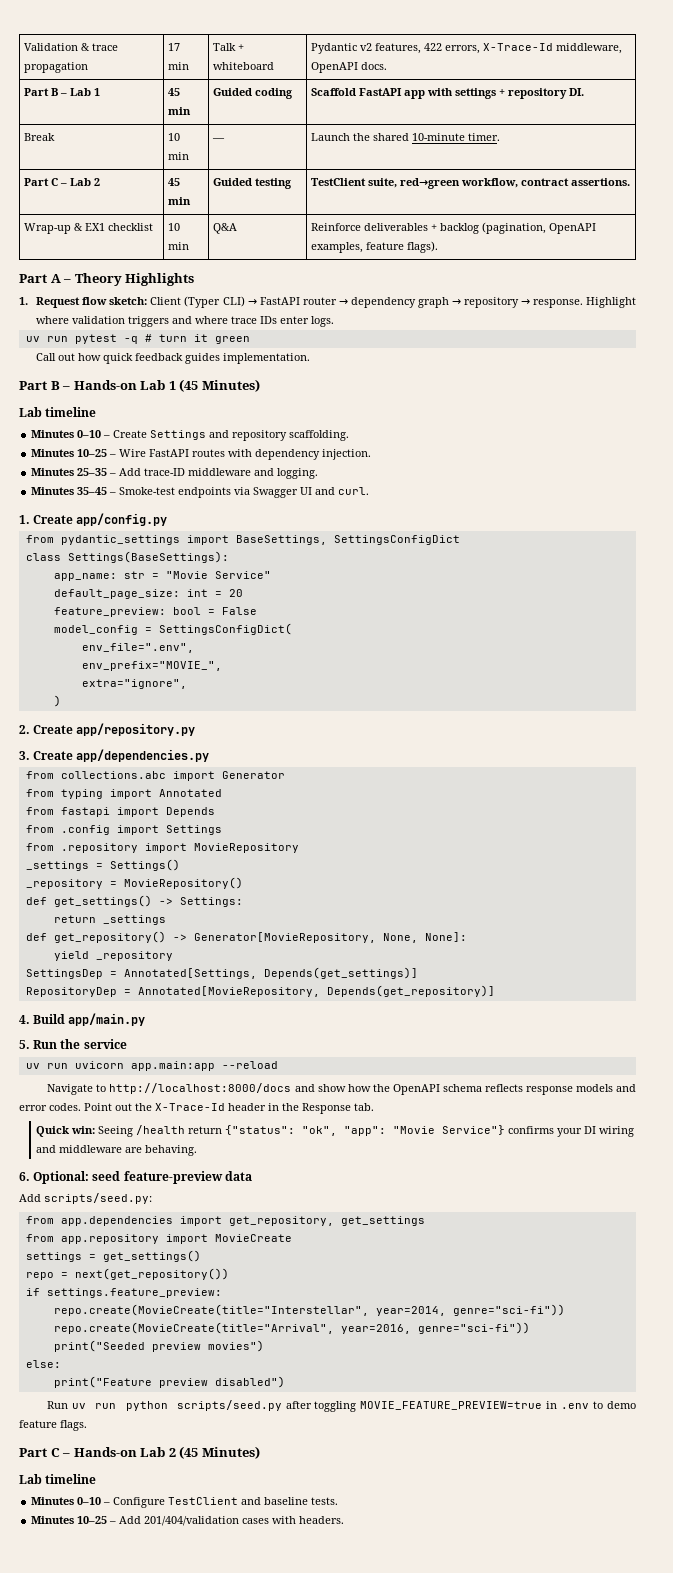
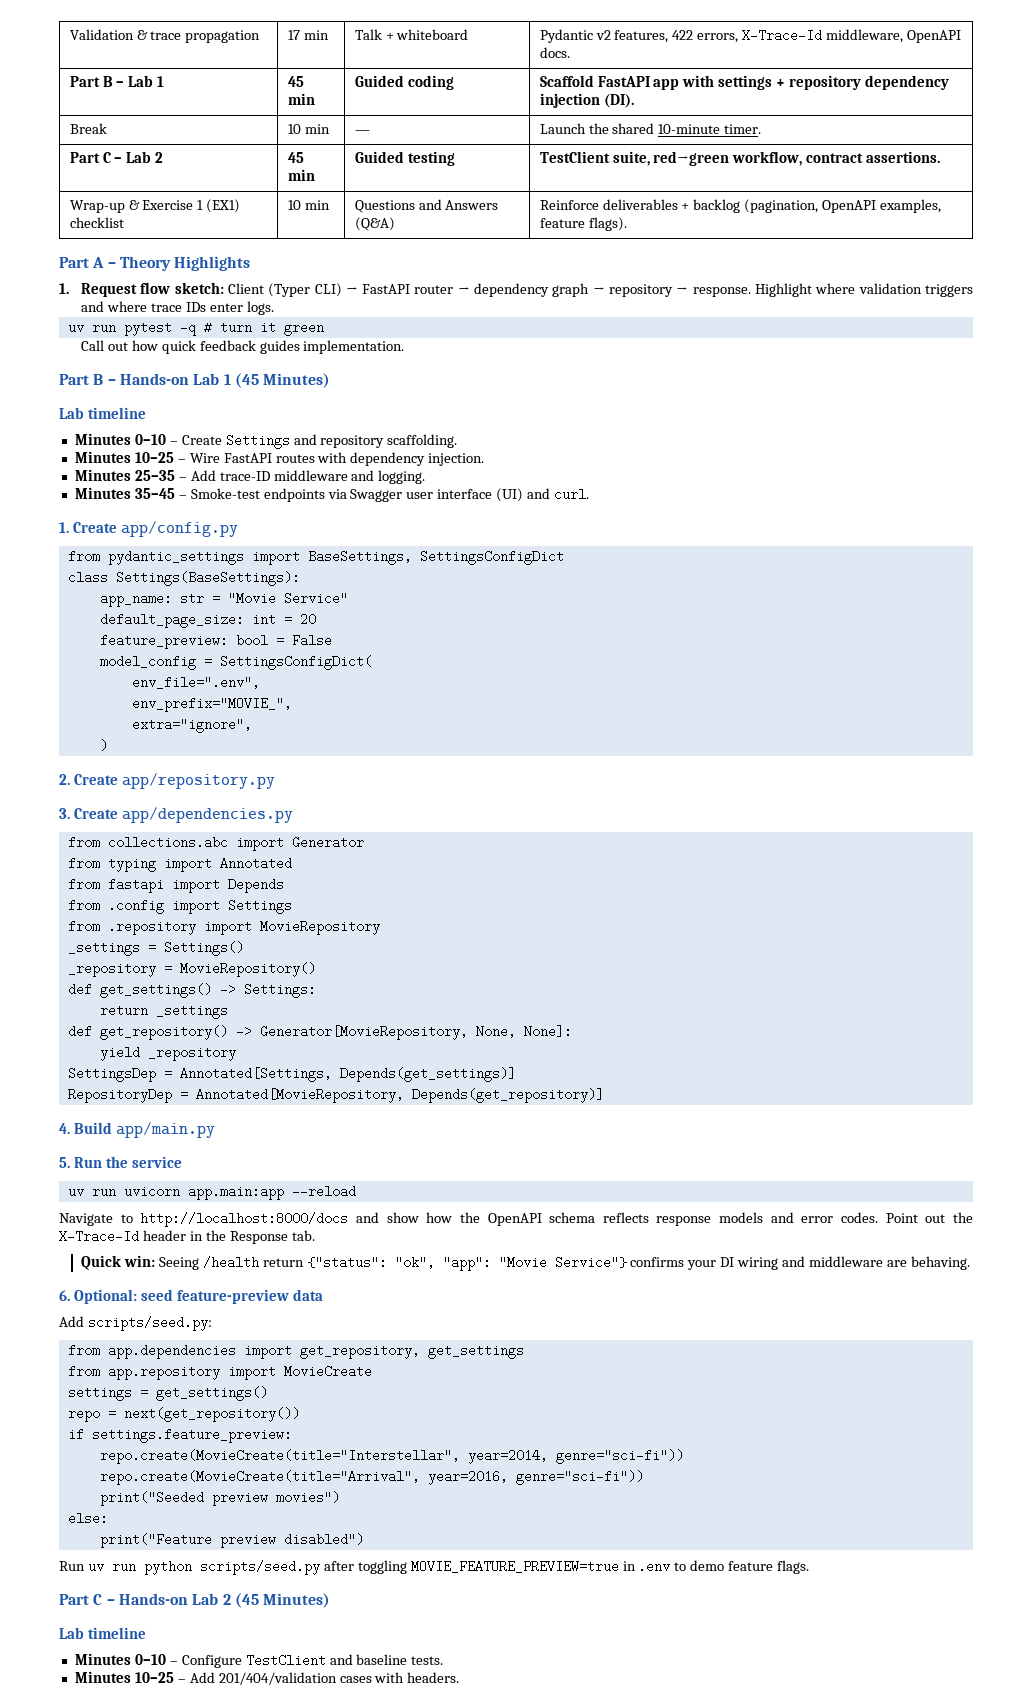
[569,88,585,96] DI. -> [865,75,950,90] [539,93,634,108] dependency injection (DI).
[85,223,106,231] EX1 -> [142,199,241,213] Exercise 1 (EX1)
[213,223,238,234] Q&A -> [354,199,499,213] [354,217,395,231] Questions and Answers (Q&A)
[300,487,313,495] UI -> [406,488,524,502] user interface (UI)

